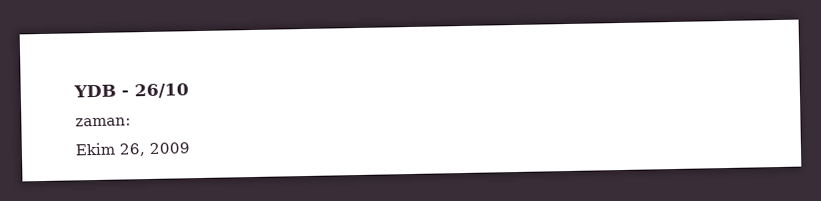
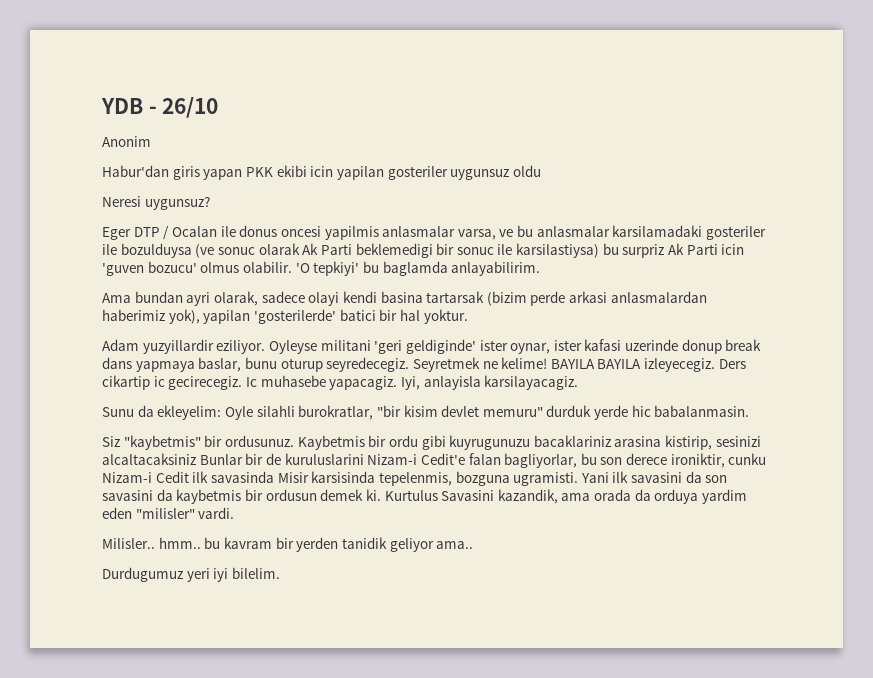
[75,117,131,127] [75,142,190,157] zaman: // Ekim 26, 2009 -> [102,136,151,147] [102,165,541,180] [102,196,210,210] [102,225,767,240] [102,243,745,258] [102,261,541,276] [102,291,707,306] [102,309,468,324] [102,339,762,354] [102,357,746,372] [102,375,579,390] [102,405,750,420] [102,435,761,450] [102,453,767,468] [102,471,728,486] [102,489,748,504] [102,507,235,519] [102,537,474,552] [102,567,280,582] Anonim // Habur'dan giris yapan PKK ekibi icin yapilan gosteriler uygunsuz oldu // Neresi uygunsuz? // Eger DTP / Ocalan ile donus oncesi yapilmis anlasmalar varsa, ve bu anlasmalar karsilamadaki gosteriler ile bozulduysa (ve sonuc olarak Ak Parti beklemedigi bir sonuc ile karsilastiysa) bu surpriz Ak Parti icin 'guven bozucu' olmus olabilir. 'O tepkiyi' bu baglamda anlayabilirim. // Ama bundan ayri olarak, sadece olayi kendi basina tartarsak (bizim perde arkasi anlasmalardan haberimiz yok), yapilan 'gosterilerde' batici bir hal yoktur. // Adam yuzyillardir eziliyor. Oyleyse militani 'geri geldiginde' ister oynar, ister kafasi uzerinde donup break dans yapmaya baslar, bunu oturup seyredecegiz. Seyretmek ne kelime! BAYILA BAYILA izleyecegiz. Ders cikartip ic gecirecegiz. Ic muhasebe yapacagiz. Iyi, anlayisla karsilayacagiz. // Sunu da ekleyelim: Oyle silahli burokratlar, "bir kisim devlet memuru" durduk yerde hic babalanmasin. // Siz "kaybetmis" bir ordusunuz. Kaybetmis bir ordu gibi kuyrugunuzu bacaklariniz arasina kistirip, sesinizi alcaltacaksiniz Bunlar bir de kuruluslarini Nizam-i Cedit'e falan bagliyorlar, bu son derece ironiktir, cunku Nizam-i Cedit ilk savasinda Misir karsisinda tepelenmis, bozguna ugramisti. Yani ilk savasini da son savasini da kaybetmis bir ordusun demek ki. Kurtulus Savasini kazandik, ama orada da orduya yardim eden "milisler" vardi. // Milisler.. hmm.. bu kavram bir yerden tanidik geliyor ama.. // Durdugumuz yeri iyi bilelim.

